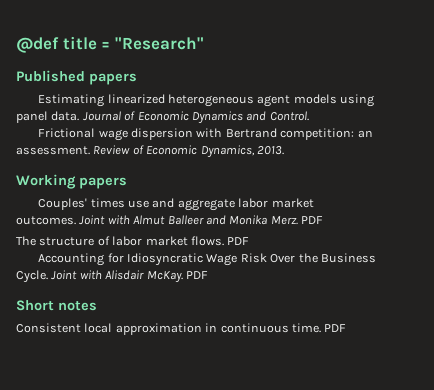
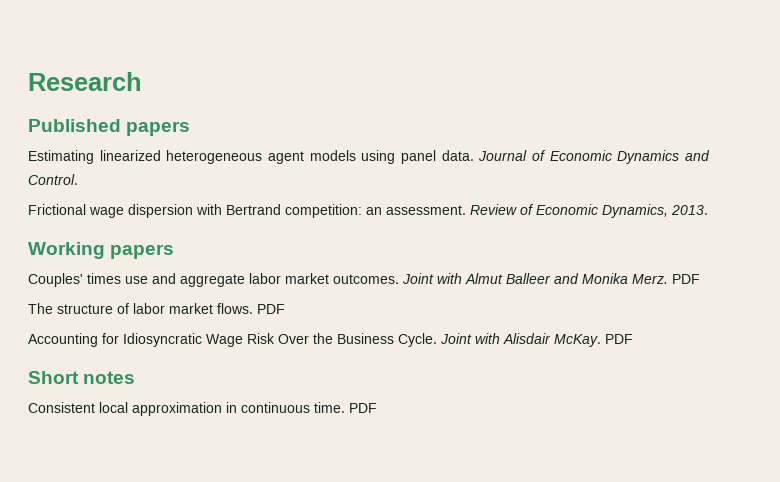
[16,36,204,53] @def title = "Research" -> [28,72,142,91] Research

